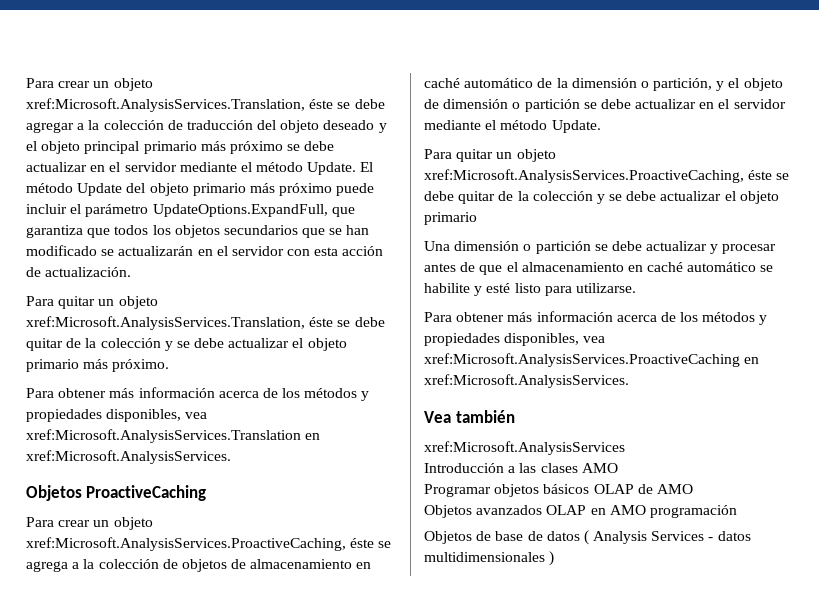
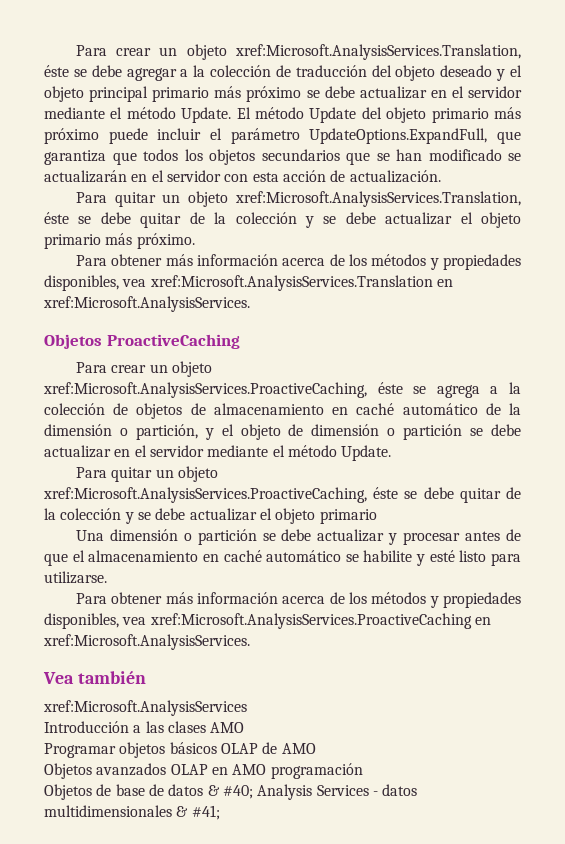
[583,530,589,545] ( -> [207,785,253,799] & #40;
[549,551,555,566] ) -> [176,805,220,820] & #41;

